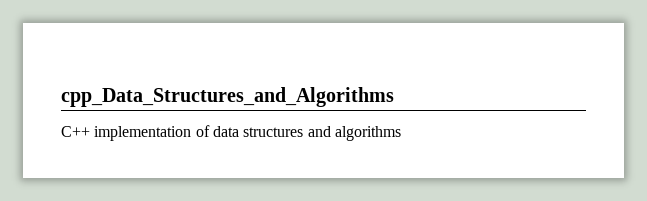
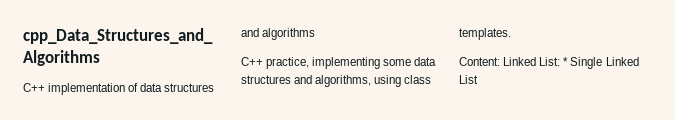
(401, 133) none -> [241,57,437,69] [241,75,432,87] [459,28,511,40] [459,57,639,69] [459,75,478,84] // C++ practice, implementing some data structures and algorithms, using class templates. // Content: Linked List: * Single Linked List

